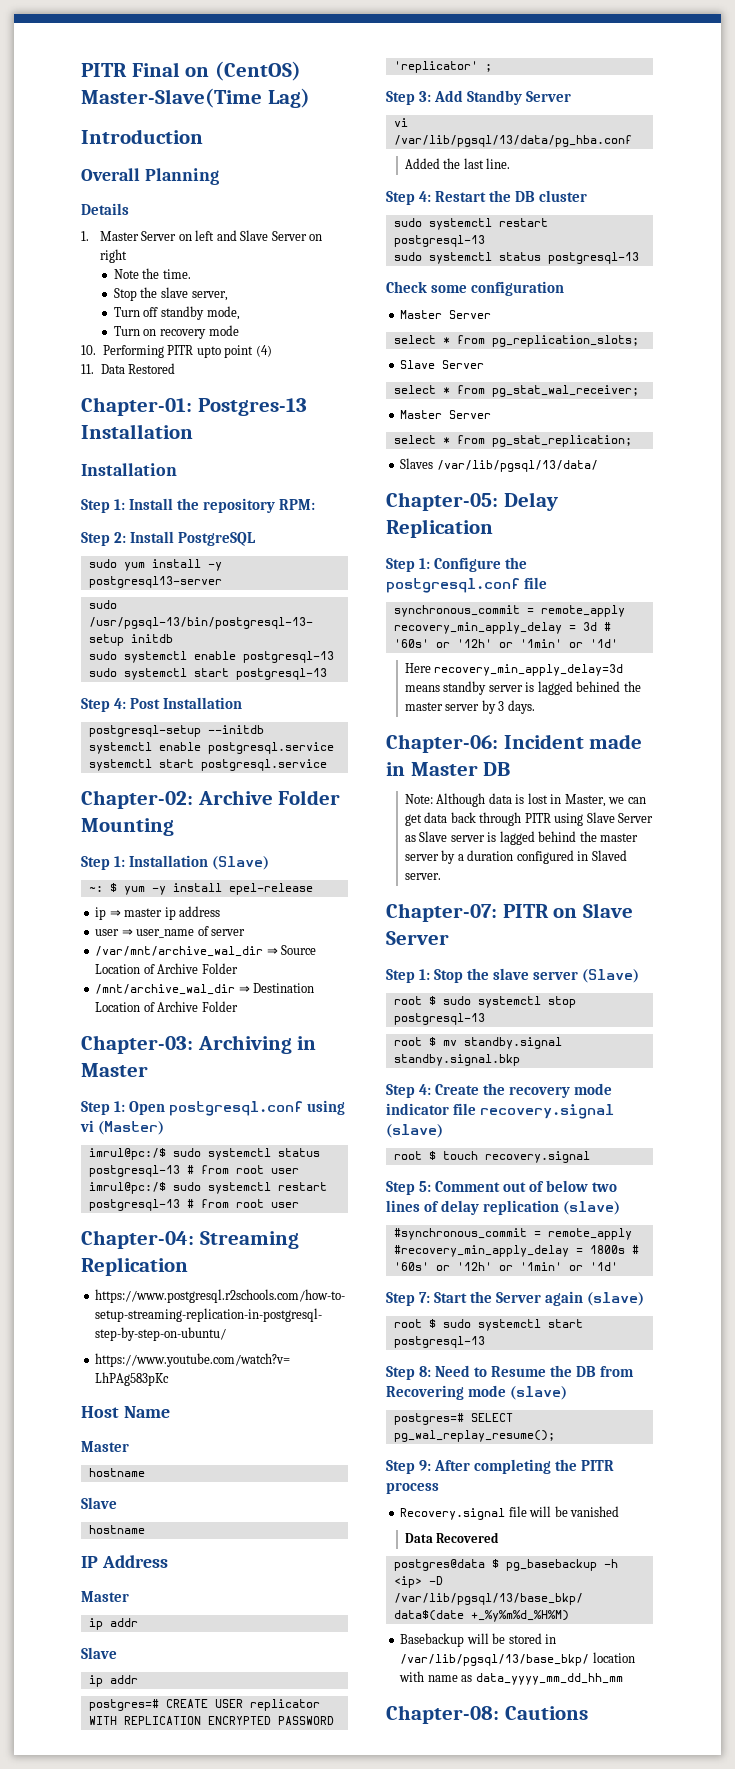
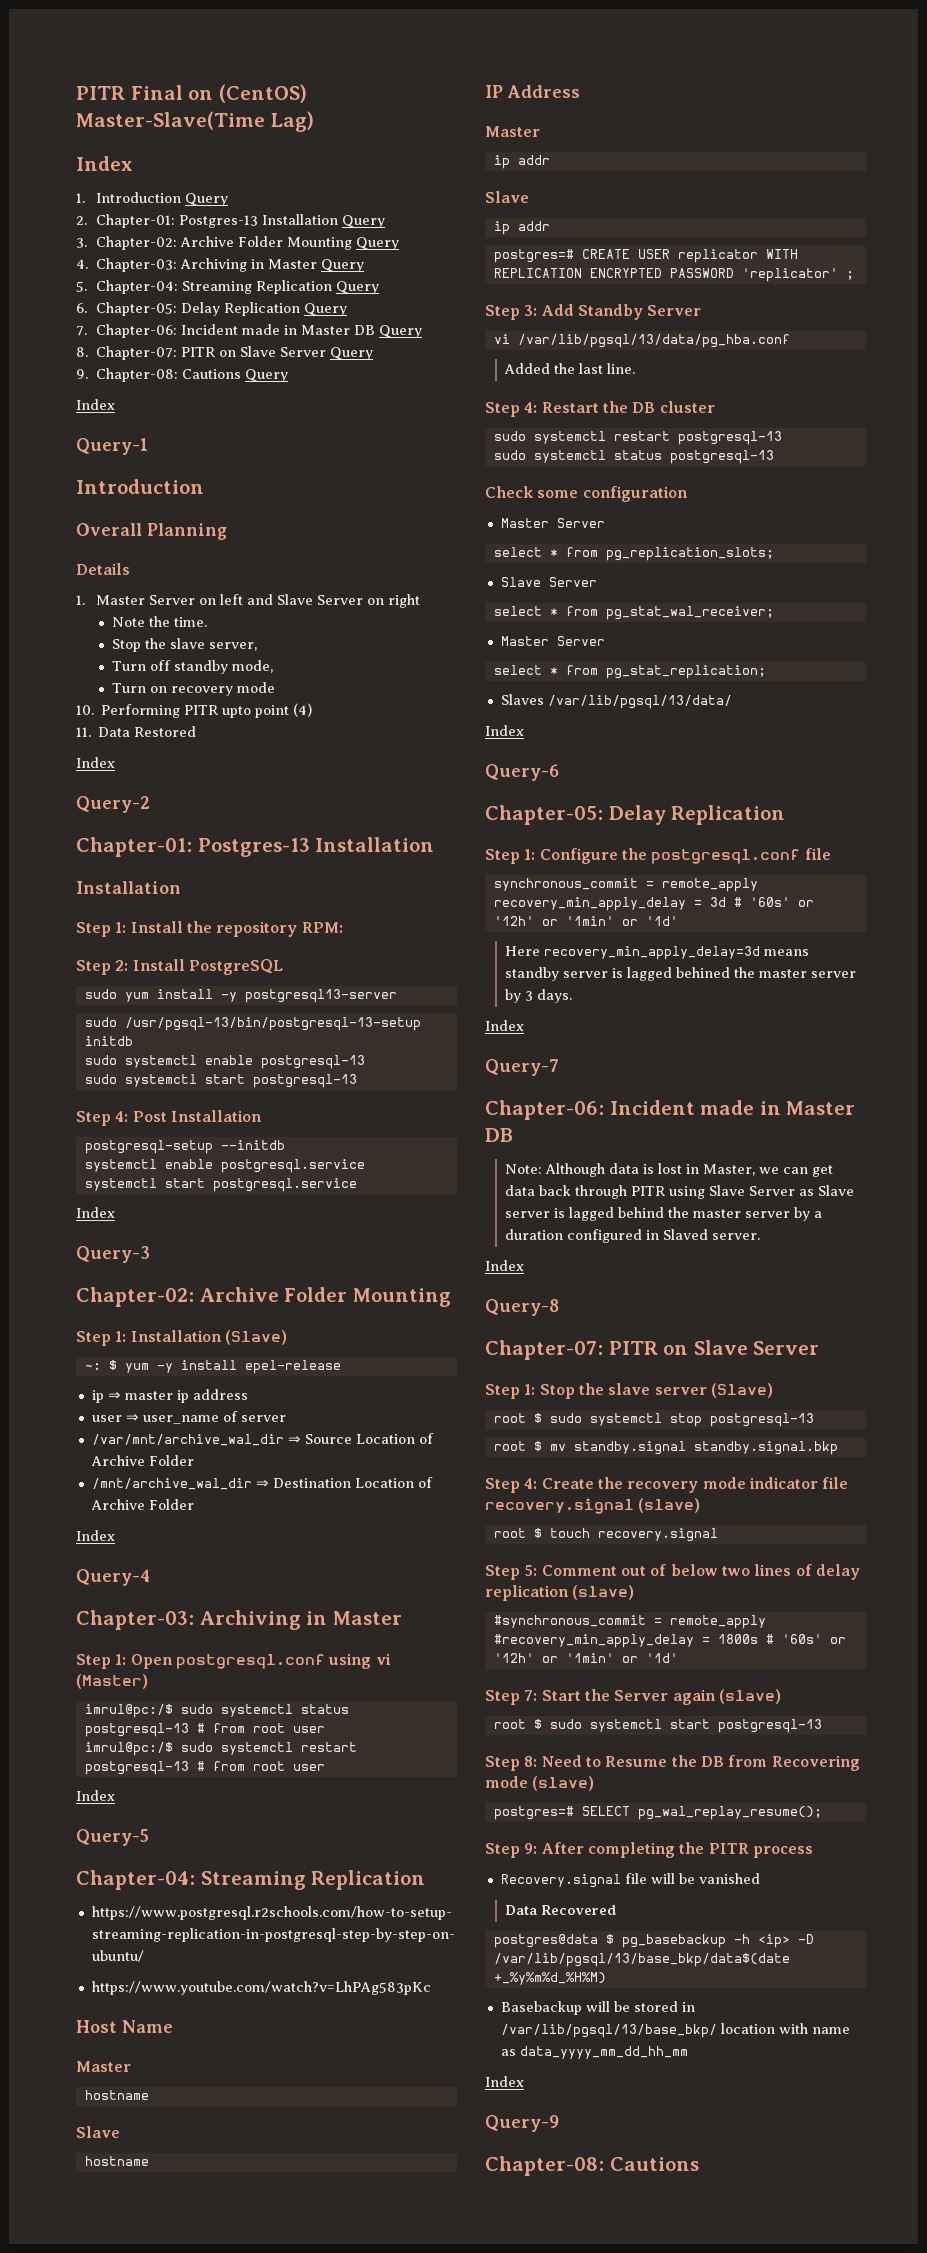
(310, 98) none -> [76,156,133,171] [76,192,229,206] [76,214,386,228] [76,236,400,250] [76,258,365,272] [76,280,380,294] [76,302,348,316] [76,324,423,338] [76,346,374,360] [76,368,289,382] [76,399,115,410] [76,438,148,455] // Index // 1. Introduction Query // 2. Chapter-01: Postgres-13 Installation Query // 3. Chapter-02: Archive Folder Mounting Query // 4. Chapter-03: Archiving in Master Query // 5. Chapter-04: Streaming Replication Query // 6. Chapter-05: Delay Replication Query // 7. Chapter-06: Incident made in Master DB Query // 8. Chapter-07: PITR on Slave Server Query // 9. Chapter-08: Cautions Query // Index // Query-1
(176, 368) none -> [76,757,115,768] [76,796,150,813] // Index // Query-2
(327, 765) none -> [76,1207,115,1218] [76,1246,150,1263] // Index // Query-3
(238, 1006) none -> [76,1530,115,1541] [76,1569,150,1586] // Index // Query-4
(299, 1205) none -> [76,1790,115,1801] [76,1829,149,1846] // Index // Query-5
(598, 466) none -> [485,725,524,736] [485,764,559,781] // Index // Query-6
(535, 707) none -> [485,1020,524,1031] [485,1059,559,1076] // Index // Query-7
(441, 876) none -> [485,1260,524,1271] [485,1299,559,1316] // Index // Query-8
(623, 1679) none -> [485,2076,524,2087] [485,2115,559,2132] // Index // Query-9

